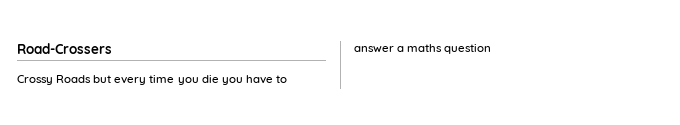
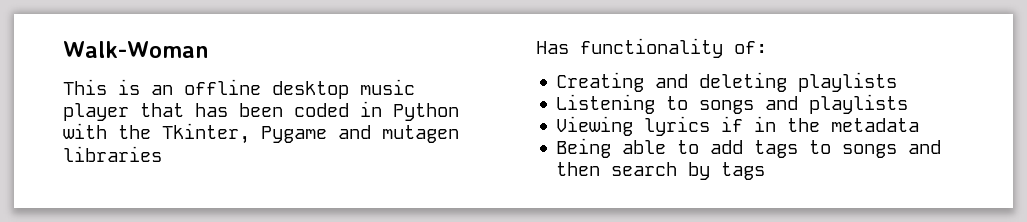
[17,43,112,54] [17,75,287,85] [354,44,492,54] Road-Crossers // Crossy Roads but every time you die you have to answer a maths question -> [63,41,209,58] [63,79,415,99] [63,101,459,121] [63,123,459,144] [63,146,162,162] [536,38,767,58] [556,72,898,92] [556,94,909,114] [556,116,920,136] [556,138,942,158] [556,162,766,180] Walk-Woman // This is an offline desktop music player that has been coded in Python with the Tkinter, Pygame and mutagen libraries // Has functionality of: // Creating and deleting playlists // Listening to songs and playlists // Viewing lyrics if in the metadata // Being able to add tags to songs and then search by tags

